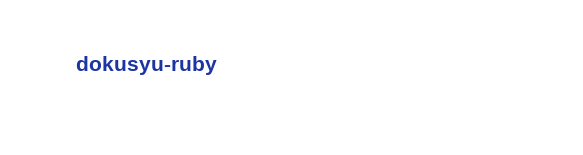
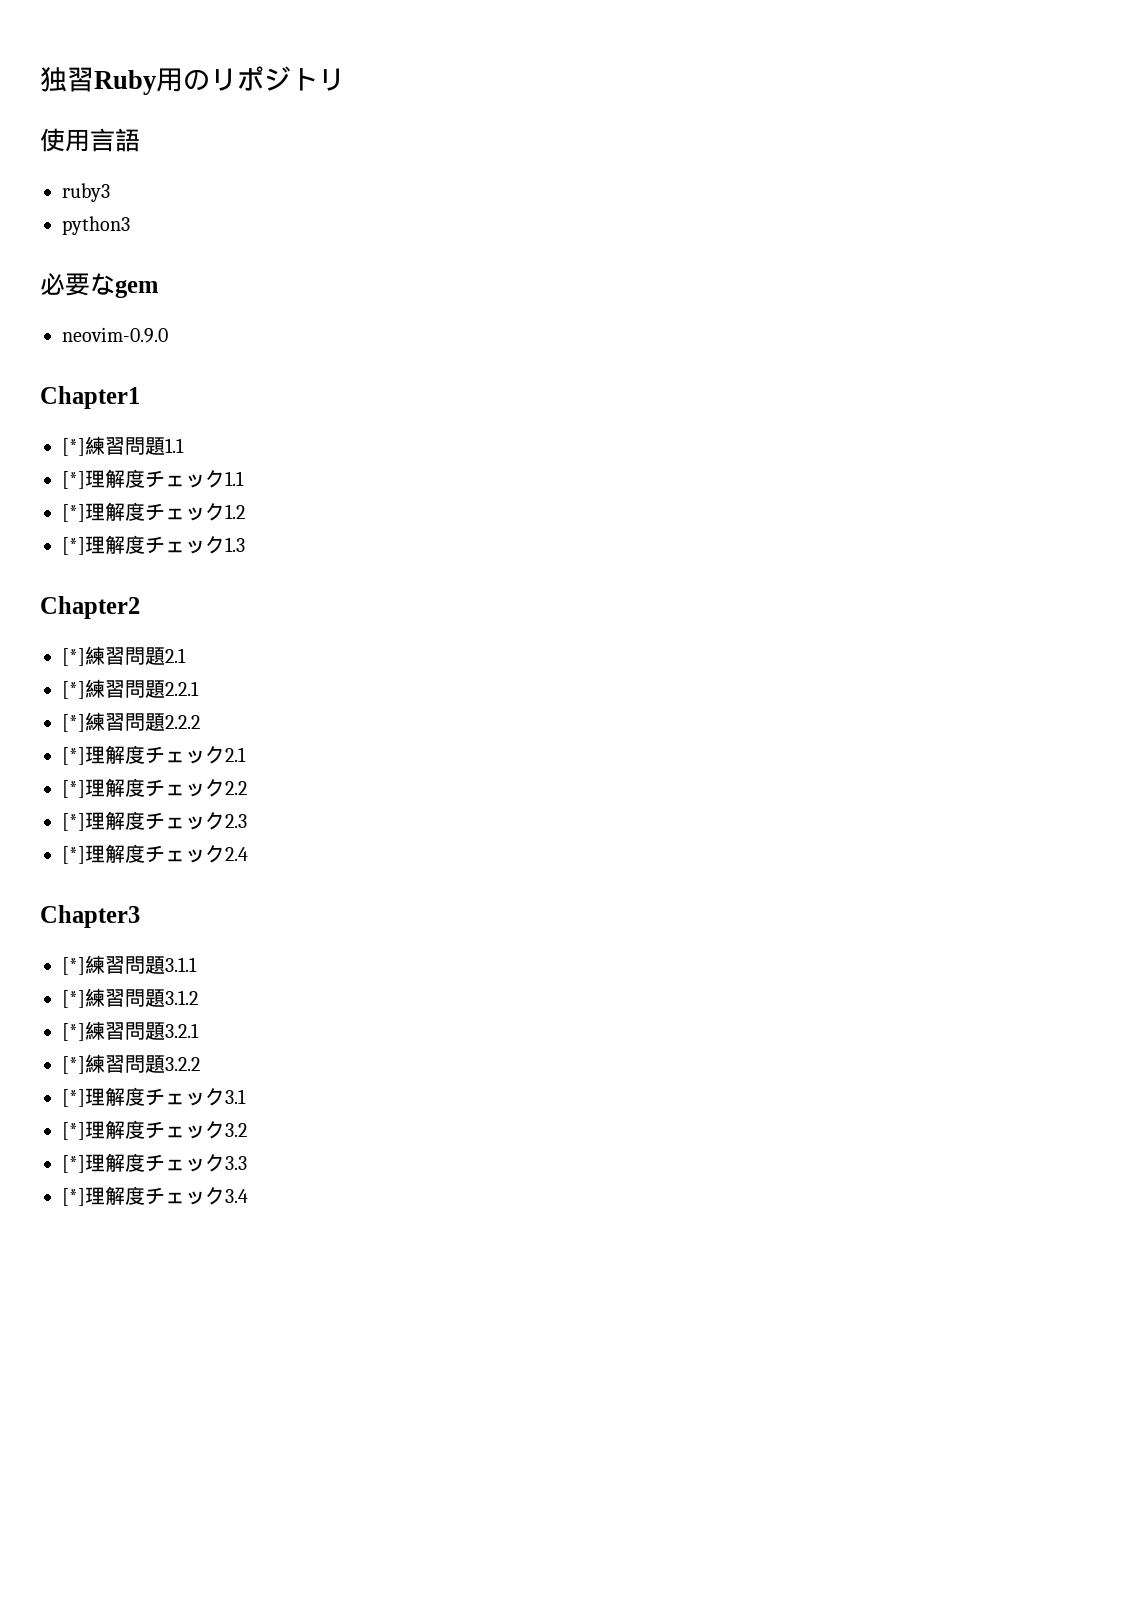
[76,56,217,75] dokusyu-ruby -> [40,66,345,95] [40,128,140,152] [62,183,110,202] [62,216,130,235] [40,273,158,298] [62,327,168,343] [40,386,140,409] [62,436,184,456] [62,469,244,489] [62,502,245,522] [62,535,245,555] [40,596,140,619] [62,646,186,666] [62,679,199,699] [62,712,200,732] [62,745,246,765] [62,778,247,798] [62,811,247,831] [62,844,248,864] [40,905,140,928] [62,955,197,975] [62,988,198,1008] [62,1021,199,1041] [62,1054,200,1074] [62,1087,246,1107] [62,1120,247,1140] [62,1153,247,1173] [62,1186,248,1206] 独習Ruby用のリポジトリ // 使用言語 // ruby3 // python3 // 必要なgem // neovim-0.9.0 // Chapter1 // [*]練習問題1.1 // [*]理解度チェック1.1 // [*]理解度チェック1.2 // [*]理解度チェック1.3 // Chapter2 // [*]練習問題2.1 // [*]練習問題2.2.1 // [*]練習問題2.2.2 // [*]理解度チェック2.1 // [*]理解度チェック2.2 // [*]理解度チェック2.3 // [*]理解度チェック2.4 // Chapter3 // [*]練習問題3.1.1 // [*]練習問題3.1.2 // [*]練習問題3.2.1 // [*]練習問題3.2.2 // [*]理解度チェック3.1 // [*]理解度チェック3.2 // [*]理解度チェック3.3 // [*]理解度チェック3.4

